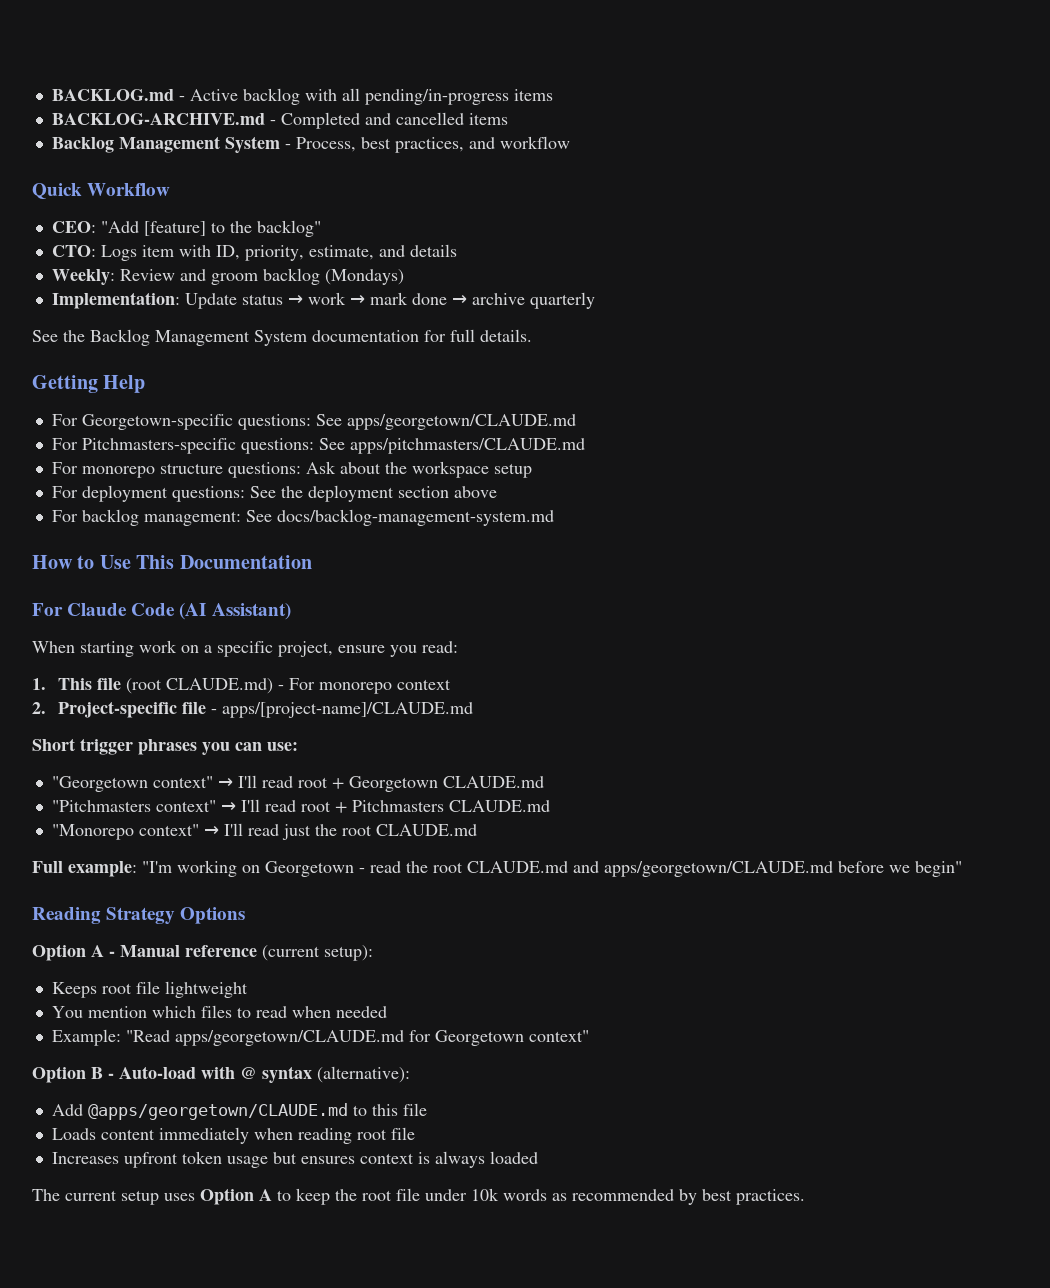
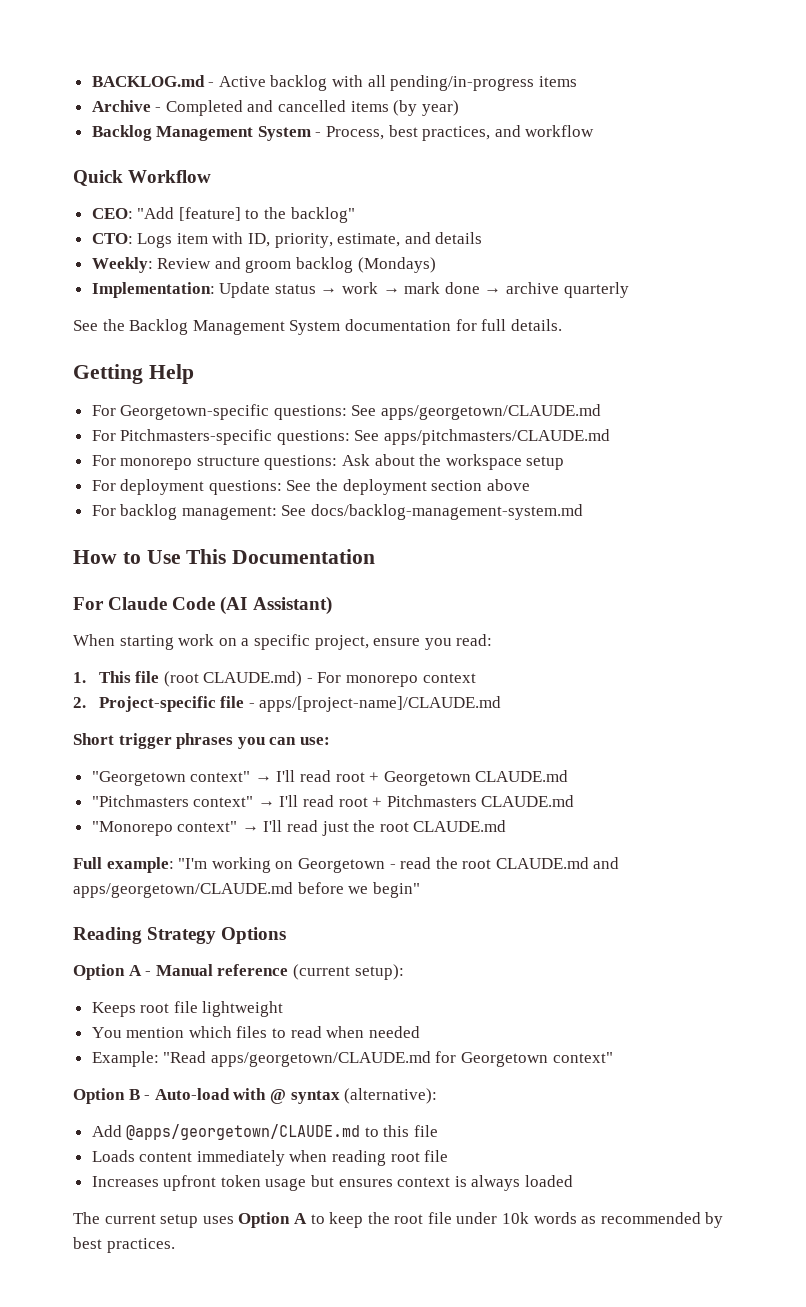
[51,113,265,125] BACKLOG-ARCHIVE.md -> [91,100,151,112] Archive
(508, 119) none -> [393,100,459,116] (by year)

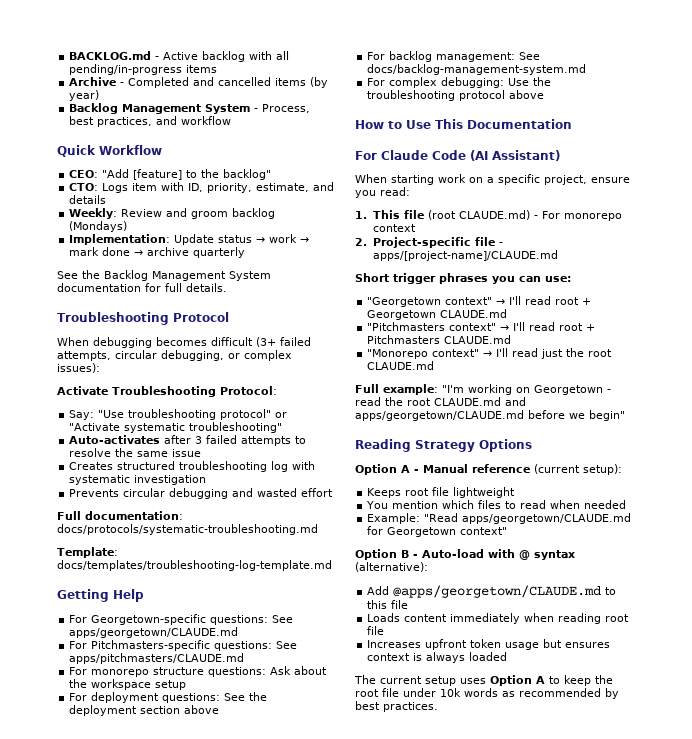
(562, 325) none -> [57,312,229,325] [57,337,311,348] [57,350,292,361] [57,363,100,373] [57,386,277,397] [69,409,288,420] [69,422,283,433] [69,435,307,446] [69,448,202,457] [69,461,316,472] [69,475,207,485] [69,488,334,499] [57,511,183,520] [57,524,318,535] [57,547,118,558] [57,560,332,571] // Troubleshooting Protocol // When debugging becomes difficult (3+ failed attempts, circular debugging, or complex issues): // Activate Troubleshooting Protocol: // Say: "Use troubleshooting protocol" or "Activate systematic troubleshooting" // Auto-activates after 3 failed attempts to resolve the same issue // Creates structured troubleshooting log with systematic investigation // Prevents circular debugging and wasted effort // Full documentation: docs/protocols/systematic-troubleshooting.md // Template: docs/templates/troubleshooting-log-template.md
(584, 512) none -> [367,77,552,88] [367,90,545,101] // For complex debugging: Use the troubleshooting protocol above

